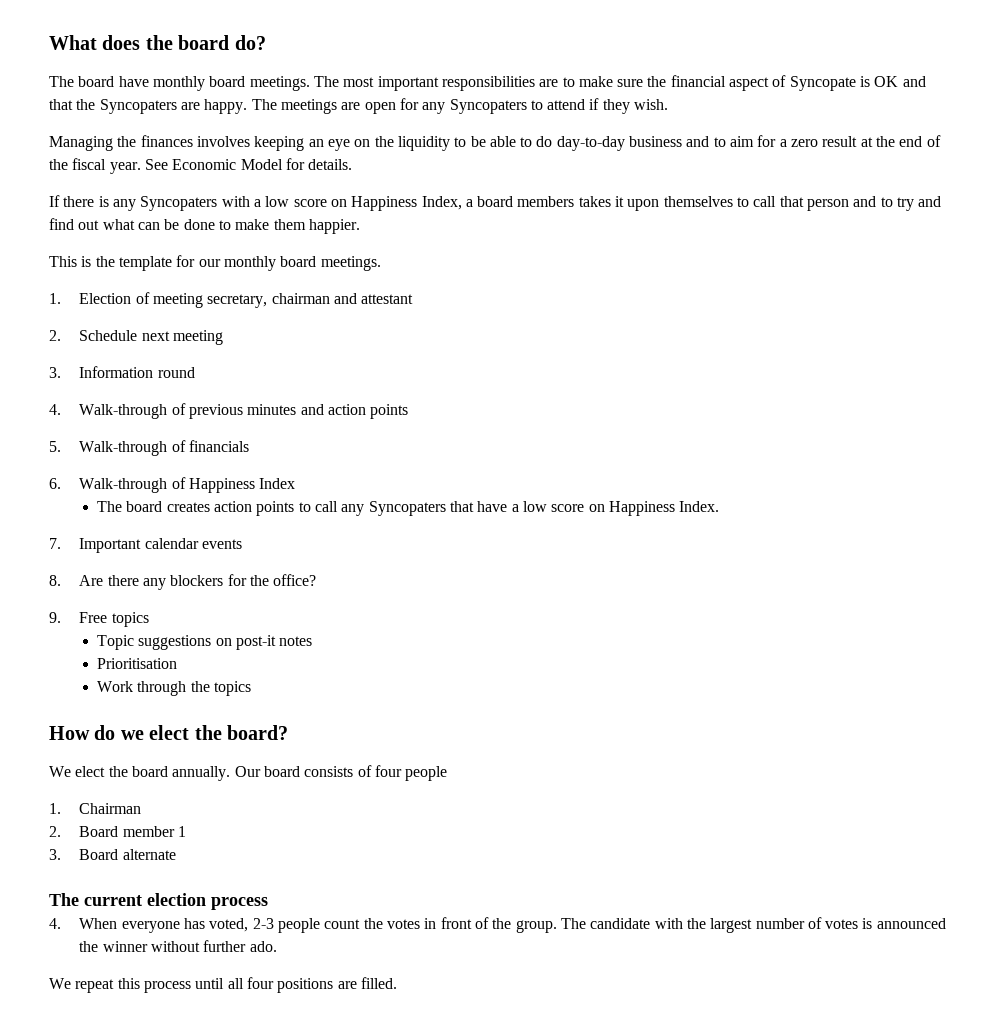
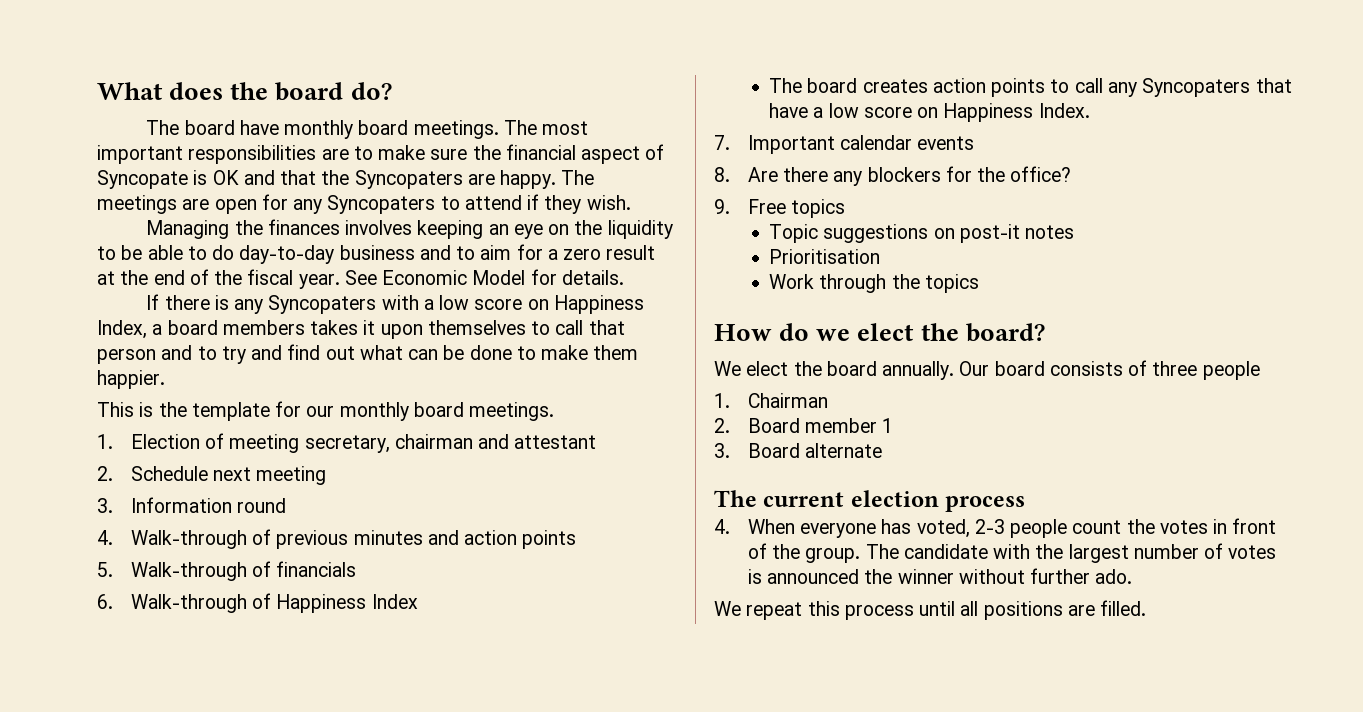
[374,765,402,777] four -> [1152,361,1198,376] three
[246,977,274,989] four -> (979, 608) none

